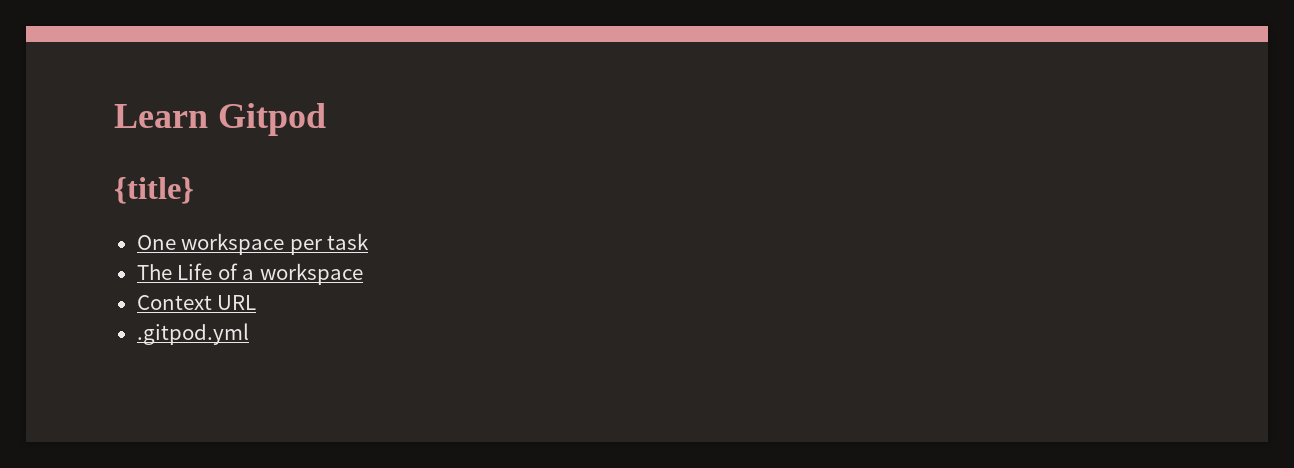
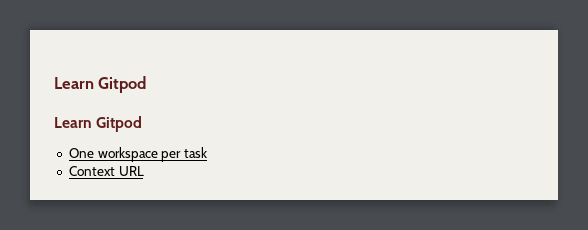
[114,103,326,136] [114,177,194,204] Learn Gitpod // {title} -> [54,76,147,93] [54,116,143,132] Learn Gitpod // Learn Gitpod
[136,263,363,285] // The Life of a workspace -> (207, 152) none
[136,323,249,345] // .gitpod.yml -> (144, 171) none

